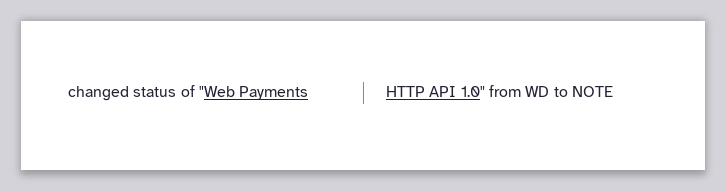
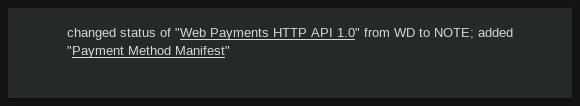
[571,86,613,97] NOTE -> [434,28,513,39] [67,46,230,58] NOTE; added "Payment Method Manifest"

